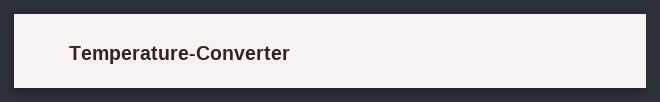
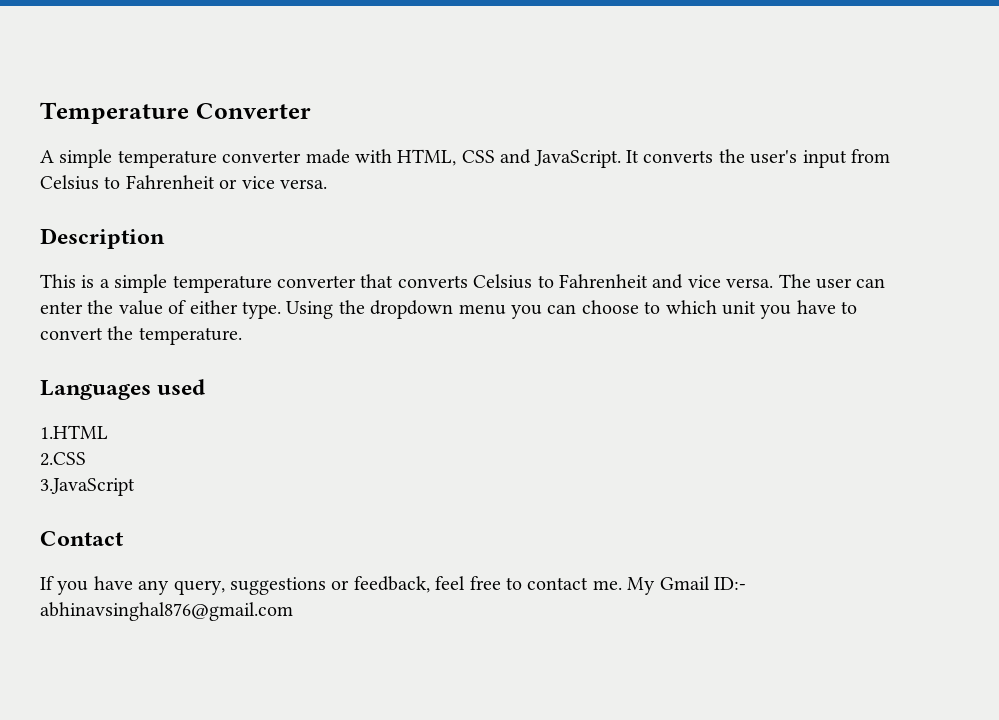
[69,46,290,64] Temperature-Converter -> [40,102,311,124] [40,149,890,168] [40,175,327,190] [40,228,165,249] [40,274,886,293] [40,300,858,319] [40,326,242,345] [40,379,206,400] [40,425,108,439] [40,452,86,466] [40,478,135,496] [40,531,124,546] [40,576,746,595] [40,602,293,621] Temperature Converter // A simple temperature converter made with HTML, CSS and JavaScript. It converts the user's input from Celsius to Fahrenheit or vice versa. // Description // This is a simple temperature converter that converts Celsius to Fahrenheit and vice versa. The user can enter the value of either type. Using the dropdown menu you can choose to which unit you have to convert the temperature. // Languages used // 1.HTML // 2.CSS // 3.JavaScript // Contact // If you have any query, suggestions or feedback, feel free to contact me. My Gmail ID:- abhinavsinghal876@gmail.com

